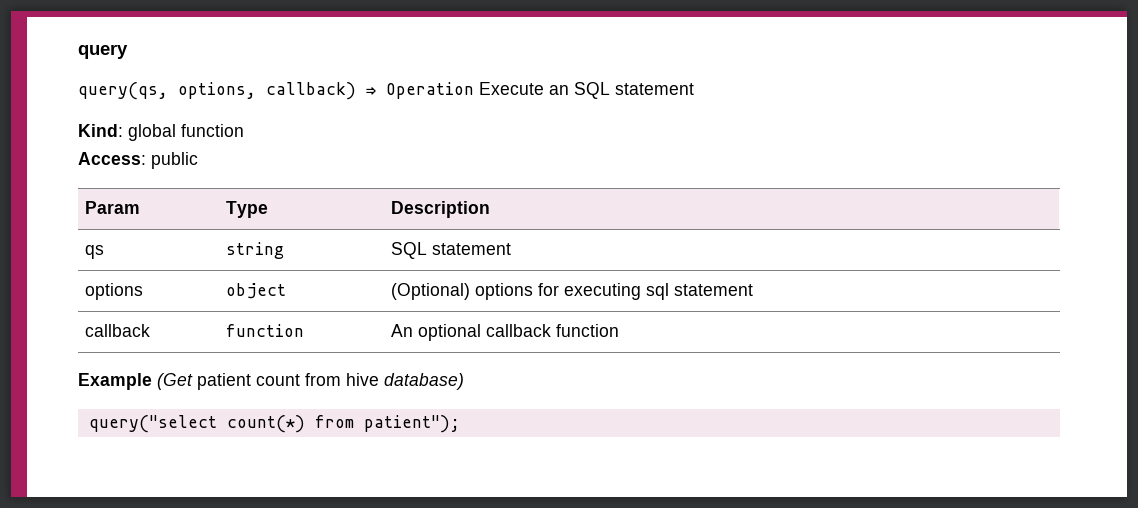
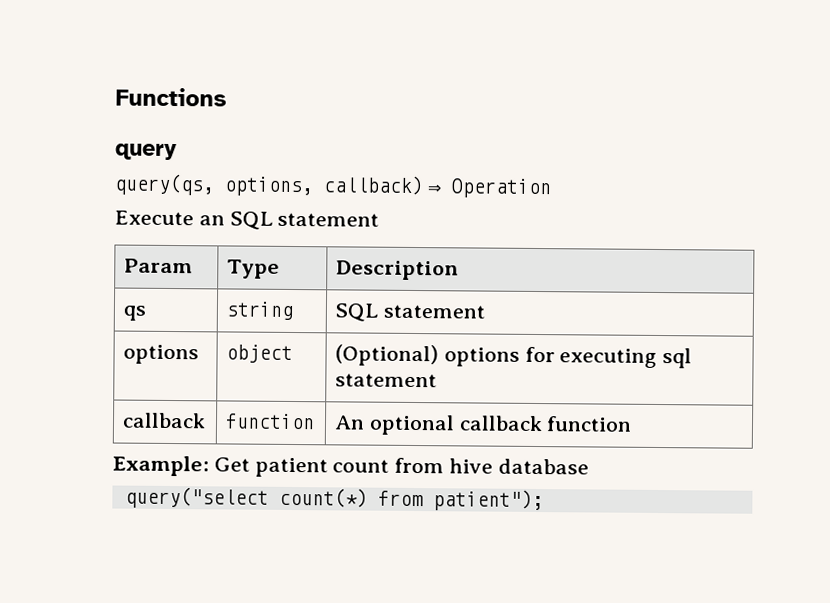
(78, 51) none -> [115,87,227,107] Functions //
(474, 90) none -> (552, 188) //
[78,124,244,141] [78,152,198,169] // Kind: global function // Access: public -> (380, 219) none
[78,373,193,390] Example (Get -> [112,455,250,477] Example: Get
[384,373,464,390] database) -> [497,458,589,475] database

